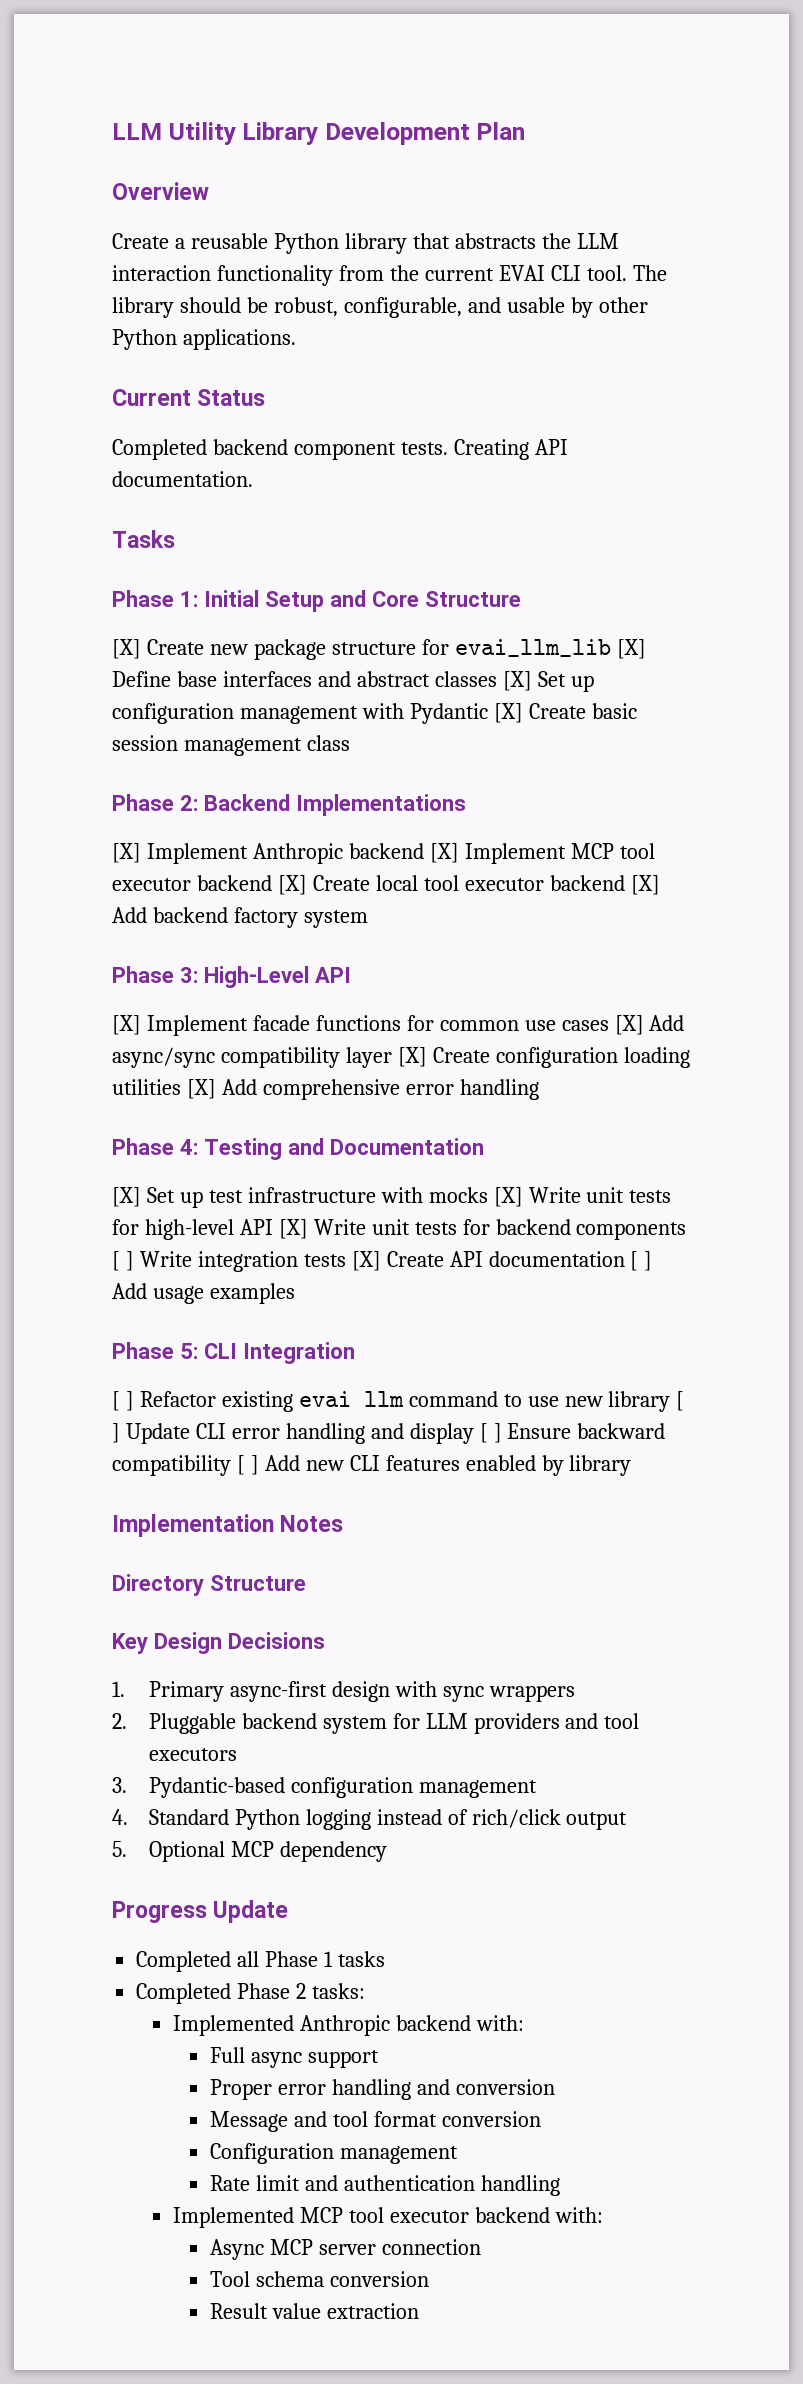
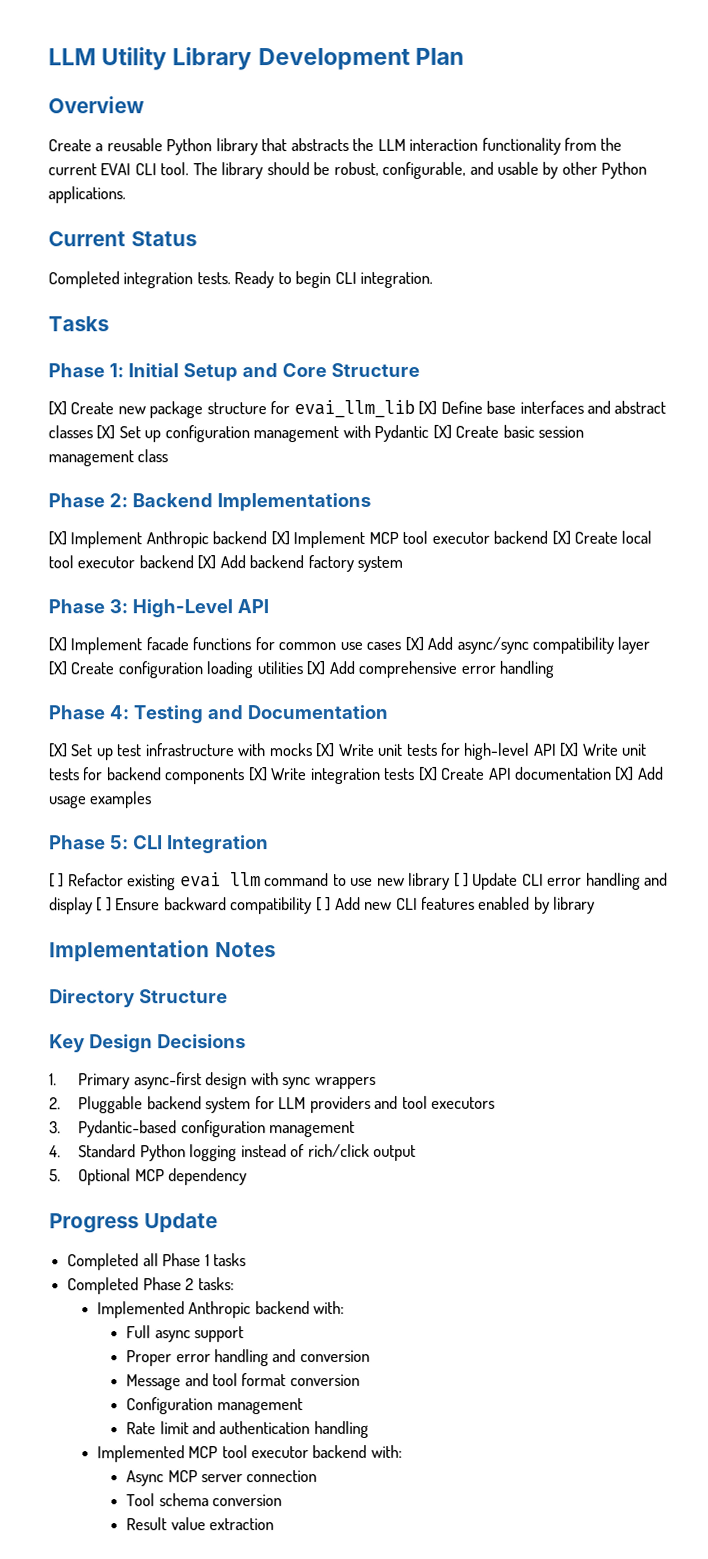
[212,439,568,460] [112,471,253,487] backend component tests. Creating API documentation. -> [123,271,434,289] integration tests. Ready to begin CLI integration.
[112,1251,134,1271] [ ] -> [247,767,268,782] [X]
[630,1251,653,1271] [ ] -> [614,766,635,781] [X]

